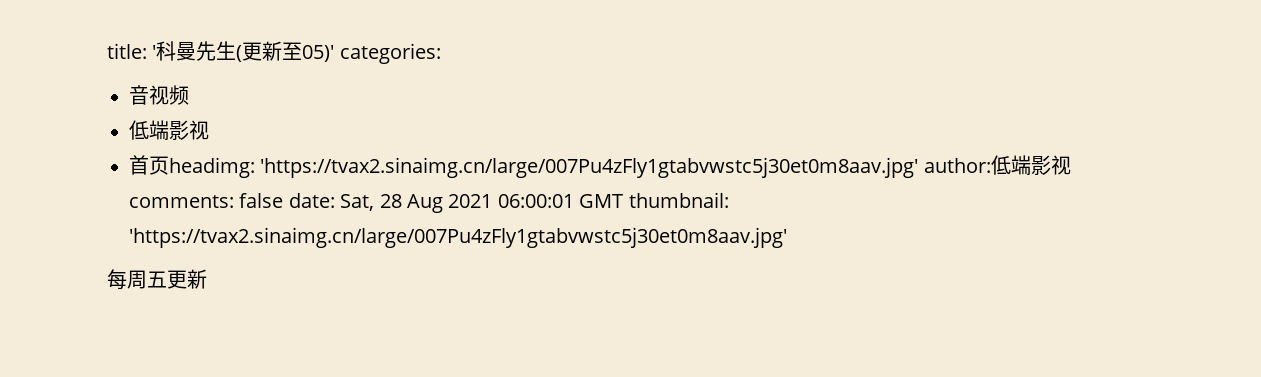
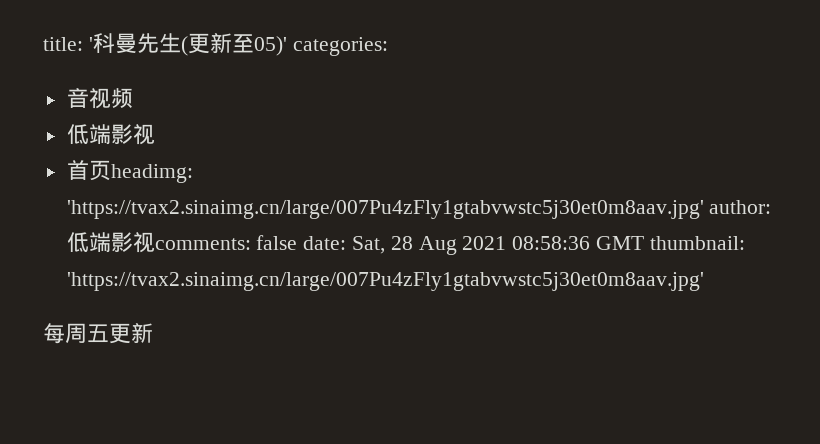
[497,194,574,208] 06:00:01 -> [512,236,591,250] 08:58:36

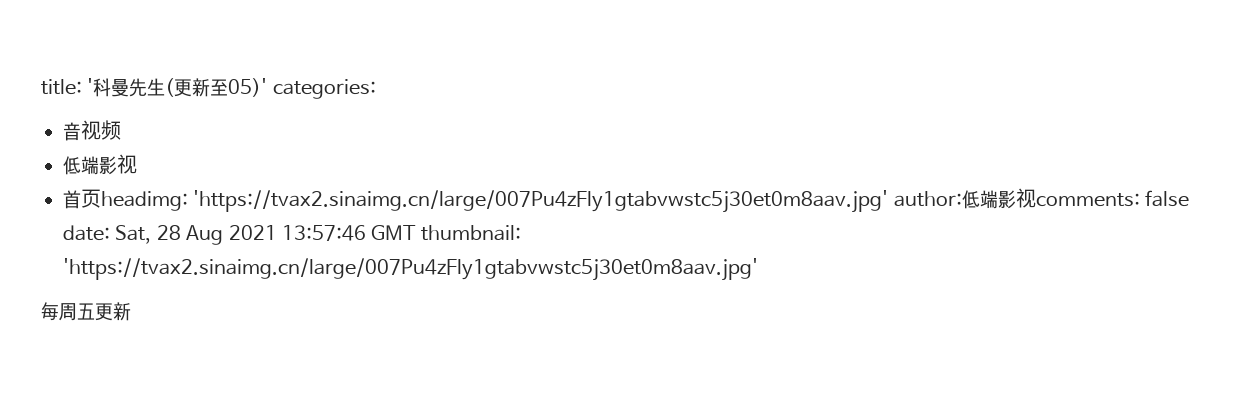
[512,236,591,250] 08:58:36 -> [282,225,366,241] 13:57:46

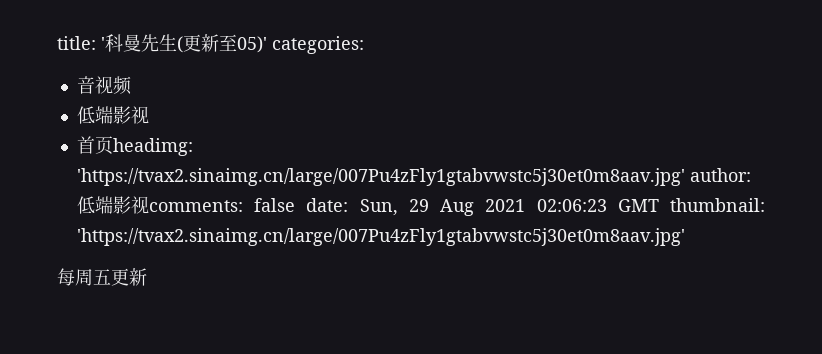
[115,225,181,244] Sat, 28 -> [359,199,429,216] Sun, 29
[282,225,366,241] 13:57:46 -> [536,199,607,212] 02:06:23

